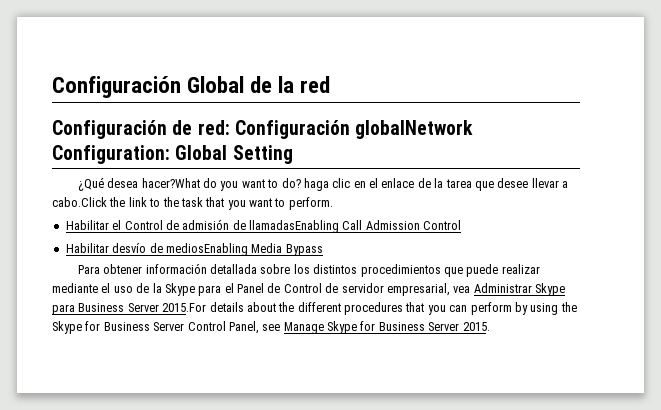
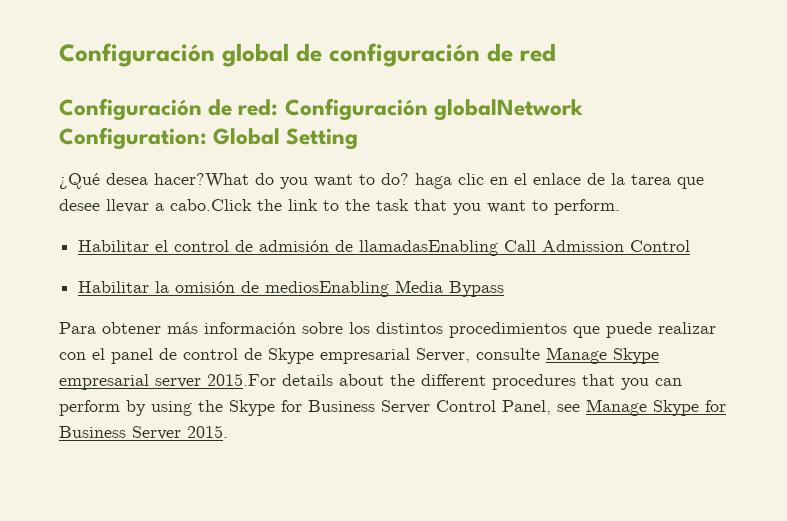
[52,76,295,98] Configuración Global de la -> [59,43,513,67] Configuración global de configuración de
[124,220,163,230] Control -> [174,240,230,252] control
[112,243,147,253] desvío -> [155,281,236,293] la omisión
[145,263,258,274] información detallada -> [167,322,296,334] más información
[52,283,565,296] [52,303,159,315] mediante el uso de la Skype para el Panel de Control de servidor empresarial, vea Administrar Skype para Business Server -> [59,347,659,364] [59,374,201,390] con el panel de control de Skype empresarial Server, consulte Manage Skype empresarial server

